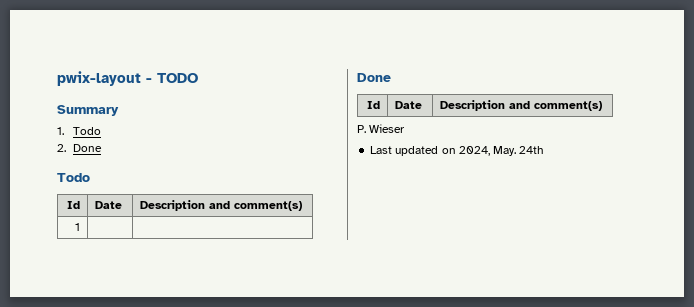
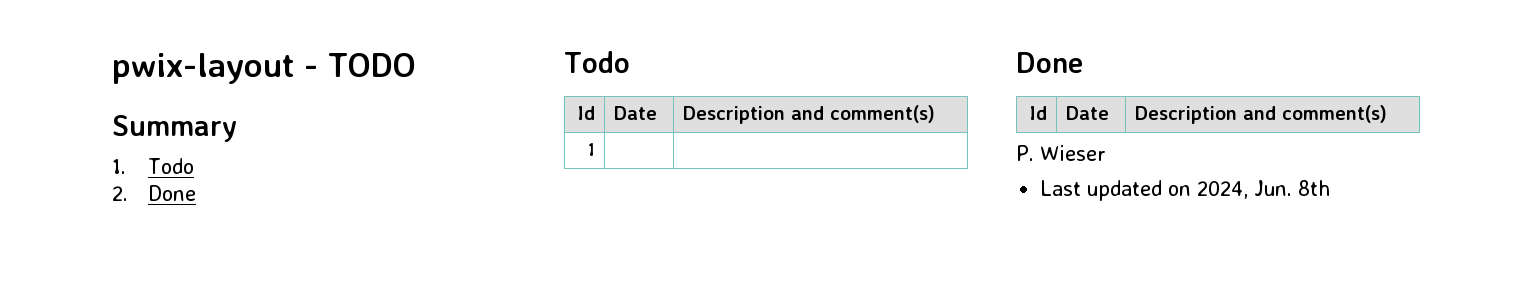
[493,146,545,156] May. 24th -> [1254,180,1331,196] Jun. 8th

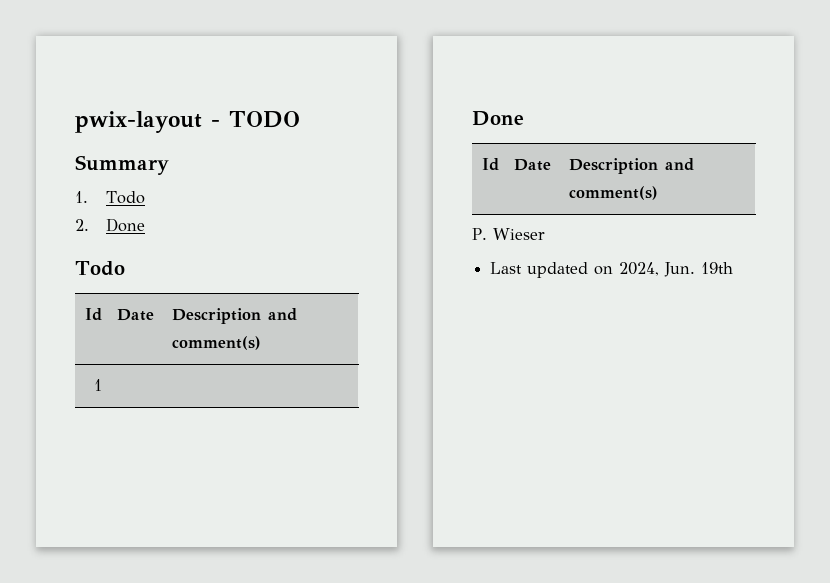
[1298,180,1331,196] 8th -> [701,262,734,274] 19th

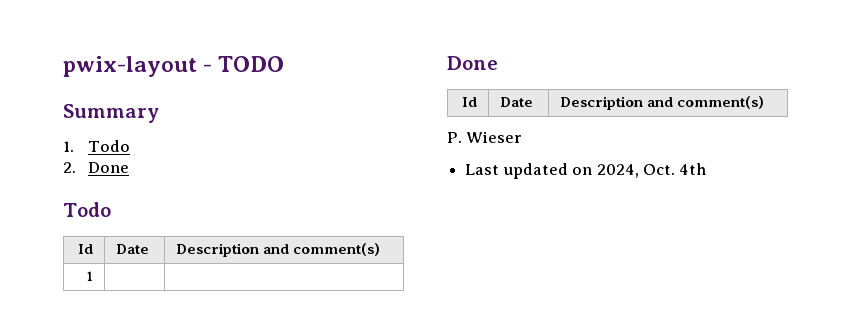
[664,262,734,277] Jun. 19th -> [642,163,707,175] Oct. 4th

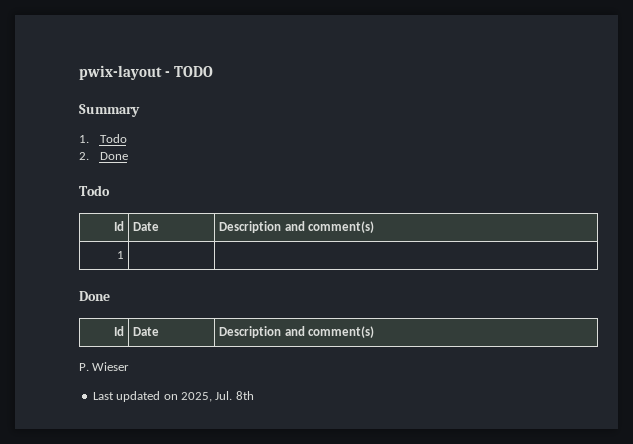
[596,163,707,178] 2024, Oct. 4th -> [180,391,254,402] 2025, Jul. 8th

